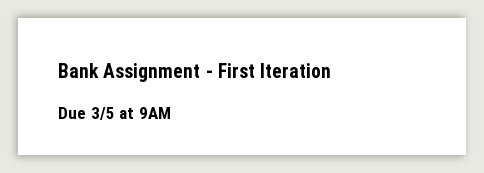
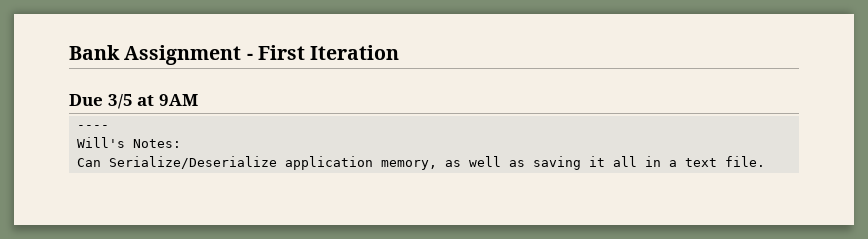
(171, 113) none -> [76,125,109,129] [76,137,181,148] [76,156,765,170] // ---- // Will's Notes: // Can Serialize/Deserialize application memory, as well as saving it all in a text file.

